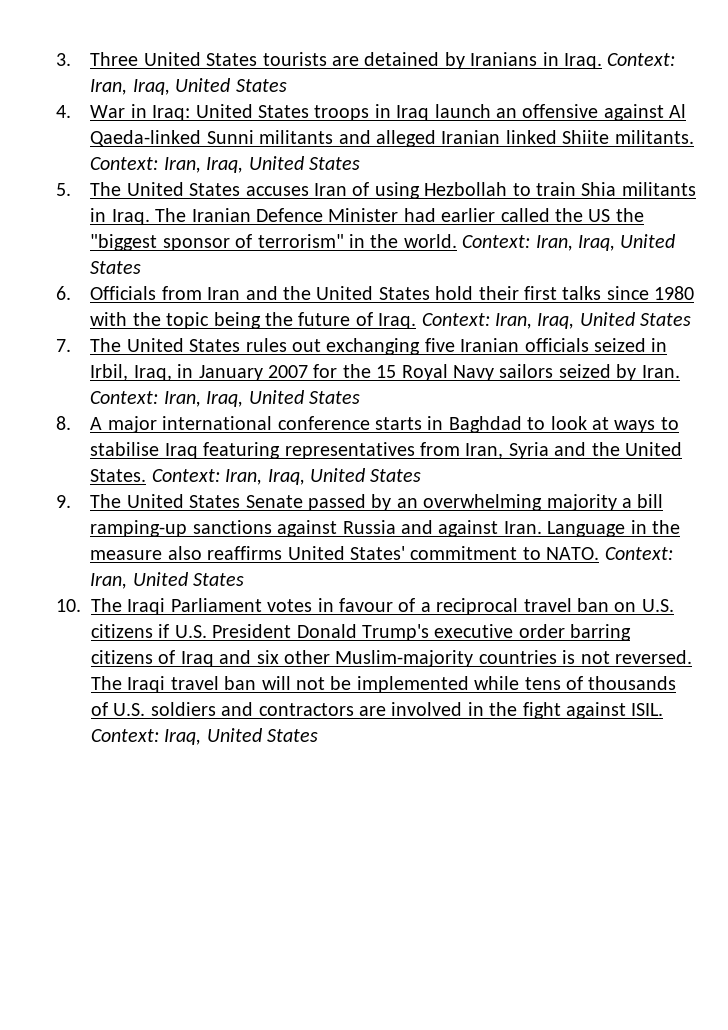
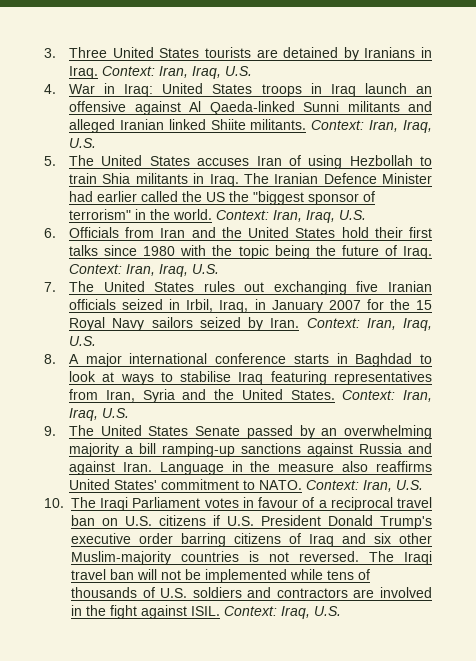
[175,78,287,92] United States -> [225,66,253,76] U.S.
[248,156,360,170] United States -> [69,138,97,148] U.S.
[620,234,676,248] [90,261,142,274] United States -> [339,210,367,220] U.S.
[579,312,692,326] United States -> [192,264,220,274] U.S.
[248,390,360,404] United States -> [69,336,97,346] U.S.
[309,468,422,482] United States -> [102,408,130,418] U.S.
[132,572,245,586] United States -> [396,480,424,490] U.S.
[206,728,319,742] United States -> [314,606,341,616] U.S.

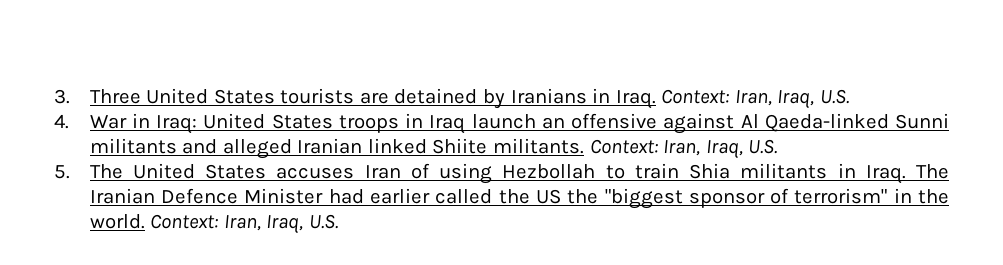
[44,227,433,238] [69,245,432,259] [69,264,220,277] [44,281,432,295] [69,299,432,313] [69,317,432,331] [69,336,97,346] [44,353,433,367] [69,371,432,385] [69,389,432,403] [69,408,130,421] [44,425,433,439] [69,443,433,457] [69,461,432,475] [69,479,424,492] [44,497,433,511] [71,515,432,529] [71,533,432,547] [71,551,432,565] [71,569,370,583] [71,587,432,598] [71,605,341,619] // 6. Officials from Iran and the United States hold their first talks since 1980 with the topic being the future of Iraq. Context: Iran, Iraq, U.S. // 7. The United States rules out exchanging five Iranian officials seized in Irbil, Iraq, in January 2007 for the 15 Royal Navy sailors seized by Iran. Context: Iran, Iraq, U.S. // 8. A major international conference starts in Baghdad to look at ways to stabilise Iraq featuring representatives from Iran, Syria and the United States. Context: Iran, Iraq, U.S. // 9. The United States Senate passed by an overwhelming majority a bill ramping-up sanctions against Russia and against Iran. Language in the measure also reaffirms United States' commitment to NATO. Context: Iran, U.S. // 10. The Iraqi Parliament votes in favour of a reciprocal travel ban on U.S. citizens if U.S. President Donald Trump's executive order barring citizens of Iraq and six other Muslim-majority countries is not reversed. The Iraqi travel ban will not be implemented while tens of thousands of U.S. soldiers and contractors are involved in the fight against ISIL. Context: Iraq, U.S. -> (338, 221) none

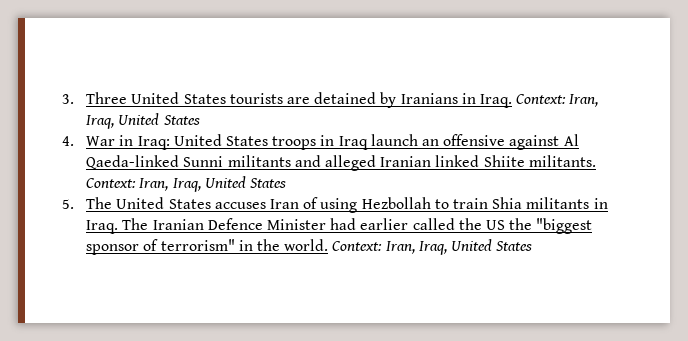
[819,89,849,104] U.S. -> [118,113,200,125] United States
[748,139,778,154] U.S. -> [204,176,287,188] United States
[308,214,338,229] U.S. -> [450,239,533,251] United States

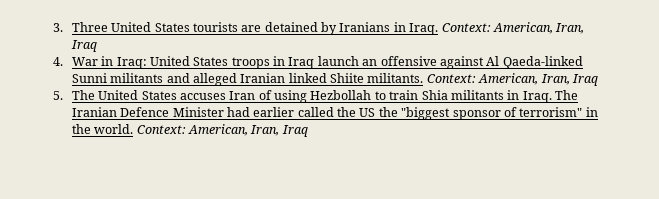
[569,94,599,107] [86,113,200,129] Iran, Iraq, United States -> [492,22,585,34] [70,40,97,52] American, Iran, Iraq
[139,176,287,192] Iran, Iraq, United States -> [478,73,598,86] American, Iran, Iraq
[385,239,533,255] Iran, Iraq, United States -> [187,124,308,137] American, Iran, Iraq

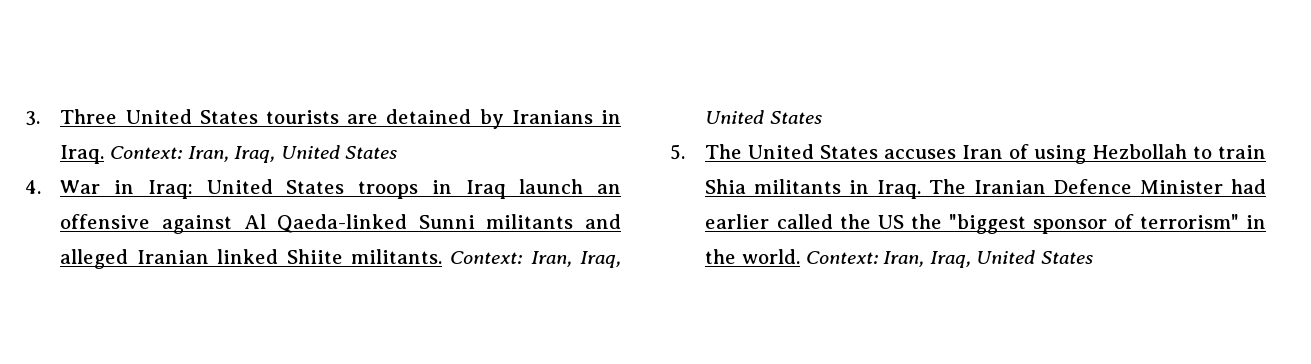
[492,22,585,34] [70,40,97,52] American, Iran, Iraq -> [187,145,398,163] Iran, Iraq, United States
[478,73,598,86] American, Iran, Iraq -> [530,251,621,268] [705,110,823,124] Iran, Iraq, United States
[187,124,308,137] American, Iran, Iraq -> [883,250,1093,268] Iran, Iraq, United States

